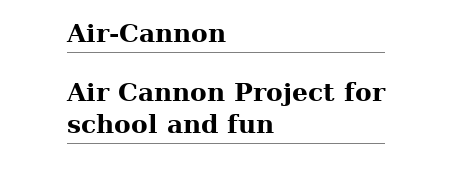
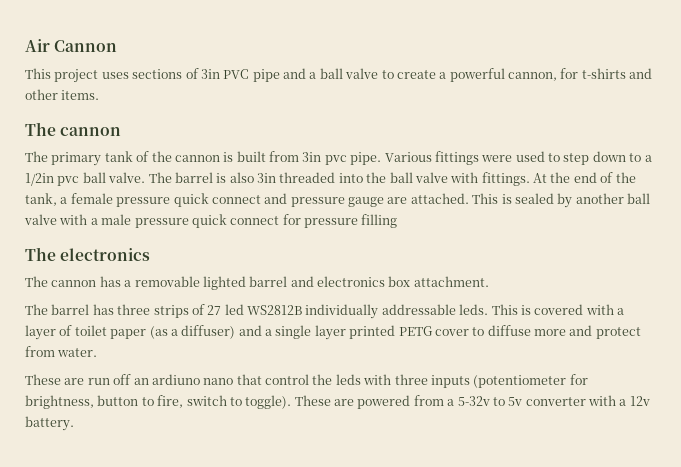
[66,24,226,42] Air-Cannon // -> (25, 45) none
[234,82,386,106] [67,114,274,133] Project for school and fun -> [25,68,653,83] [25,89,100,100] [25,122,122,136] [25,151,652,166] [25,172,636,186] [25,193,650,208] [24,214,398,228] [25,247,151,261] [25,276,489,290] [25,304,624,319] [25,325,641,340] [25,346,98,357] [25,374,588,388] [25,395,650,409] [25,416,74,431] // This project uses sections of 3in PVC pipe and a ball valve to create a powerful cannon, for t-shirts and other items. // The cannon // The primary tank of the cannon is built from 3in pvc pipe. Various fittings were used to step down to a 1/2in pvc ball valve. The barrel is also 3in threaded into the ball valve with fittings. At the end of the tank, a female pressure quick connect and pressure gauge are attached. This is sealed by another ball valve with a male pressure quick connect for pressure filling // The electronics // The cannon has a removable lighted barrel and electronics box attachment. // The barrel has three strips of 27 led WS2812B individually addressable leds. This is covered with a layer of toilet paper (as a diffuser) and a single layer printed PETG cover to diffuse more and protect from water. // These are run off an ardiuno nano that control the leds with three inputs (potentiometer for brightness, button to fire, switch to toggle). These are powered from a 5-32v to 5v converter with a 12v battery.

